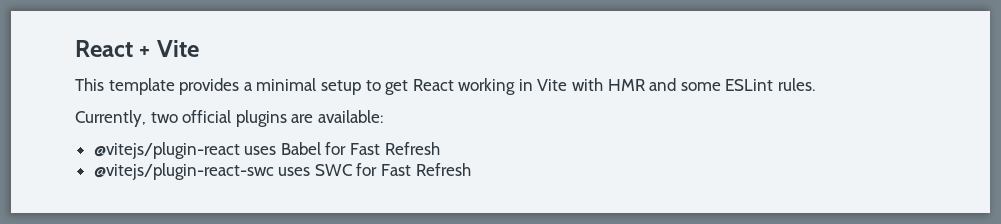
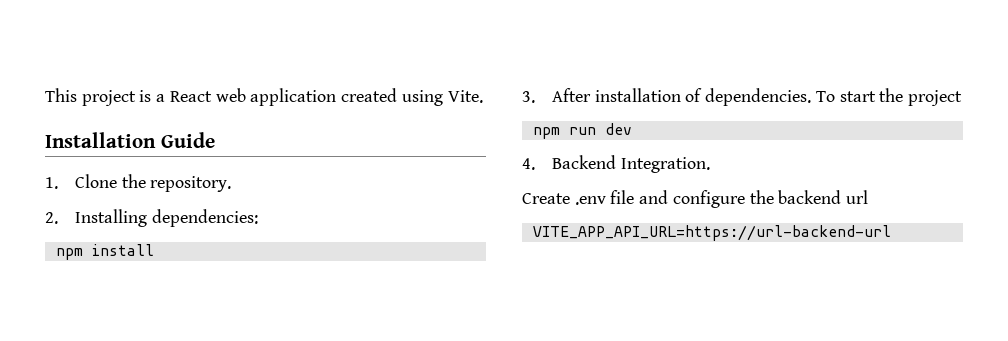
[75,40,199,57] [75,78,816,95] [75,110,383,127] [93,142,440,159] [93,163,471,180] React + Vite // This template provides a minimal setup to get React working in Vite with HMR and some ESLint rules. // Currently, two official plugins are available: // @vitejs/plugin-react uses Babel for Fast Refresh // @vitejs/plugin-react-swc uses SWC for Fast Refresh -> [45,88,483,106] [45,132,215,148] [45,174,232,192] [45,209,258,227] [55,244,154,260] [522,88,962,106] [532,123,632,139] [522,155,710,173] [522,190,869,208] [532,225,891,241] This project is a React web application created using Vite. // Installation Guide // 1. Clone the repository. // 2. Installing dependencies: // npm install // 3. After installation of dependencies. To start the project // npm run dev // 4. Backend Integration. // Create .env file and configure the backend url // VITE_APP_API_URL=https://url-backend-url

